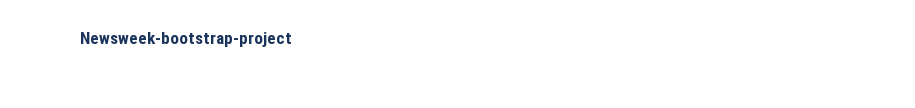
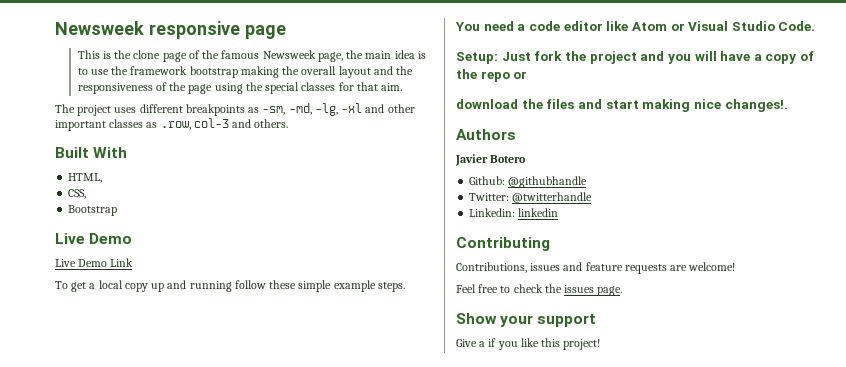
[80,32,292,47] Newsweek-bootstrap-project -> [55,21,286,39] [77,50,426,62] [77,66,414,78] [77,82,403,94] [55,103,415,116] [55,118,289,131] [55,147,128,158] [68,173,103,183] [68,189,87,199] [68,205,118,216] [55,233,133,244] [55,258,134,267] [55,280,405,292] [455,21,816,31] [456,51,815,64] [456,69,528,82] [456,99,788,112] [456,129,516,140] [455,154,527,166] [469,176,588,188] [469,192,593,203] [469,208,559,217] [456,237,550,251] [456,262,736,274] [456,284,623,296] [456,313,597,327] [456,338,601,350] Newsweek responsive page // This is the clone page of the famous Newsweek page, the main idea is to use the framework bootstrap making the overall layout and the responsiveness of the page using the special classes for that aim. // The project uses different breakpoints as -sm, -md, -lg, -xl and other important classes as .row, col-3 and others. // Built With // HTML, // CSS, // Bootstrap // Live Demo // Live Demo Link // To get a local copy up and running follow these simple example steps. // You need a code editor like Atom or Visual Studio Code. // Setup: Just fork the project and you will have a copy of the repo or // download the files and start making nice changes!. // Authors // Javier Botero // Github: @githubhandle // Twitter: @twitterhandle // Linkedin: linkedin // Contributing // Contributions, issues and feature requests are welcome! // Feel free to check the issues page. // Show your support // Give a if you like this project!

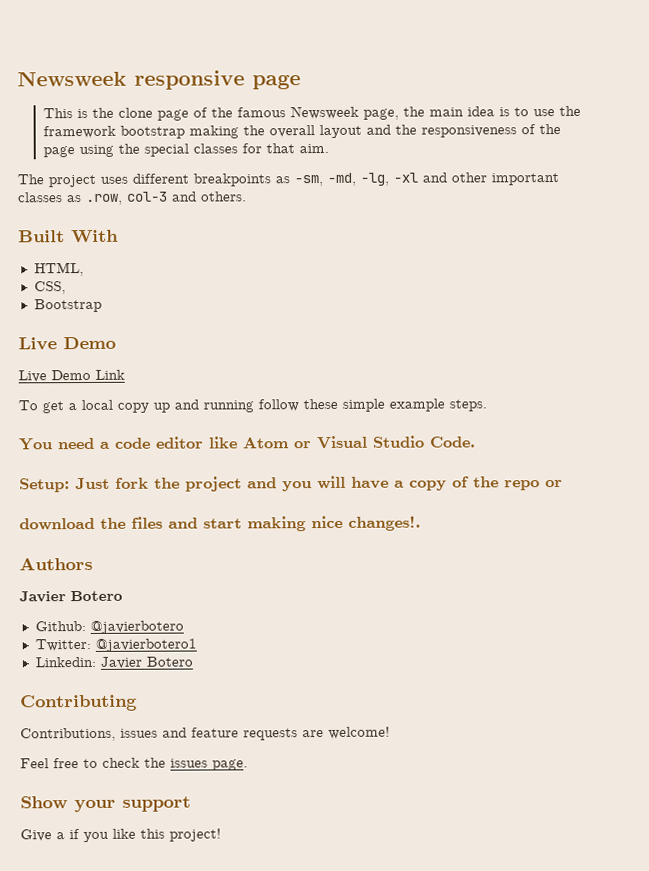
[508,176,588,188] @githubhandle -> [89,620,184,634] @javierbotero
[512,192,593,203] @twitterhandle -> [94,638,197,652] @javierbotero1
[518,208,559,217] linkedin -> [99,656,193,669] Javier Botero

